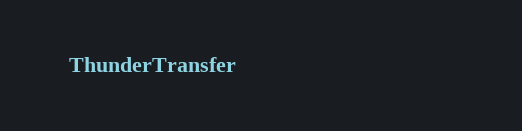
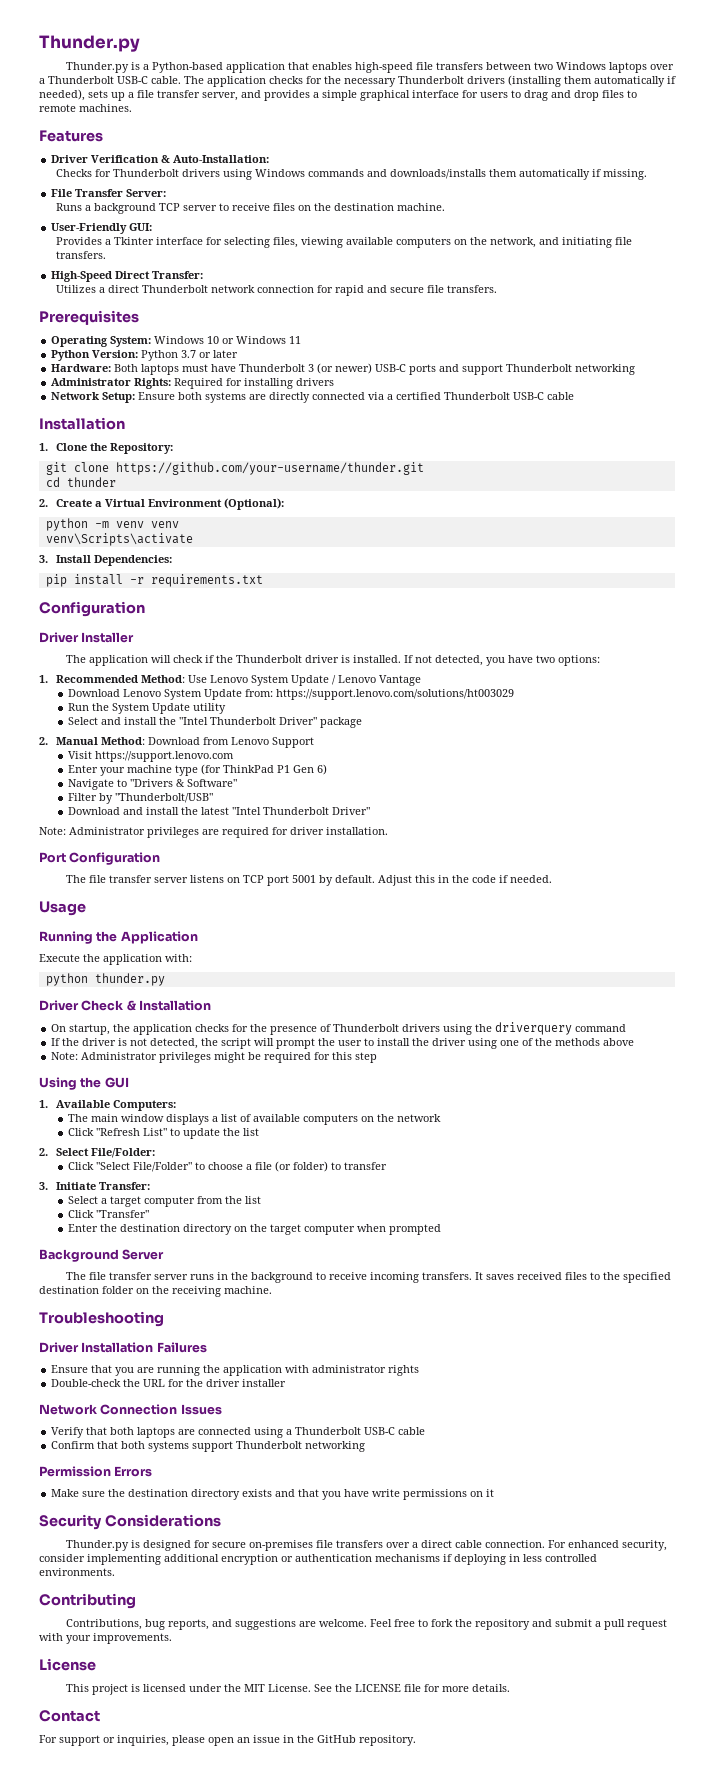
[69,57,236,72] ThunderTransfer -> [39,35,140,52] [65,62,674,73] [39,75,676,87] [39,89,637,101] [39,104,132,112] [39,130,103,142] [51,155,270,163] [55,169,647,180] [51,189,167,197] [55,203,445,214] [51,223,153,234] [55,237,632,248] [55,251,106,259] [51,271,204,282] [55,285,497,296] [39,310,139,325] [51,336,302,347] [51,350,239,361] [51,363,636,375] [51,378,335,389] [51,392,575,403] [39,417,125,430] [39,443,173,454] [45,462,424,475] [45,477,116,487] [39,498,284,510] [45,518,179,531] [45,533,193,546] [39,555,172,566] [45,574,263,587] [39,601,145,617] [39,632,135,643] [65,655,600,666] [39,675,421,686] [68,689,515,700] [68,703,227,714] [68,717,363,728] [39,737,314,748] [68,751,235,762] [68,764,328,776] [68,779,238,790] [68,793,214,804] [68,807,371,815] [39,827,388,838] [39,852,161,865] [65,875,552,886] [39,901,86,916] [39,931,198,944] [39,954,192,965] [45,973,165,986] [39,1000,212,1011] [51,1022,627,1035] [51,1038,635,1049] [51,1052,378,1063] [39,1077,129,1090] [39,1100,176,1111] [68,1114,442,1125] [68,1128,260,1139] [39,1148,155,1158] [68,1161,388,1172] [39,1182,150,1190] [68,1196,262,1207] [68,1210,150,1218] [68,1224,442,1235] [39,1249,165,1262] [65,1272,671,1283] [39,1286,272,1297] [39,1311,164,1327] [39,1342,207,1353] [51,1365,420,1376] [51,1379,287,1387] [39,1404,222,1415] [51,1427,426,1438] [51,1441,366,1452] [39,1466,153,1477] [51,1489,495,1500] [39,1514,221,1530] [65,1540,667,1551] [39,1554,597,1565] [39,1568,115,1576] [39,1593,136,1609] [65,1619,667,1630] [39,1633,172,1644] [39,1658,96,1671] [65,1684,510,1695] [39,1710,100,1722] [39,1735,416,1746] Thunder.py // Thunder.py is a Python-based application that enables high-speed file transfers between two Windows laptops over a Thunderbolt USB-C cable. The application checks for the necessary Thunderbolt drivers (installing them automatically if needed), sets up a file transfer server, and provides a simple graphical interface for users to drag and drop files to remote machines. // Features // Driver Verification & Auto-Installation: // Checks for Thunderbolt drivers using Windows commands and downloads/installs them automatically if missing. // File Transfer Server: // Runs a background TCP server to receive files on the destination machine. // User-Friendly GUI: // Provides a Tkinter interface for selecting files, viewing available computers on the network, and initiating file transfers. // High-Speed Direct Transfer: // Utilizes a direct Thunderbolt network connection for rapid and secure file transfers. // Prerequisites // Operating System: Windows 10 or Windows 11 // Python Version: Python 3.7 or later // Hardware: Both laptops must have Thunderbolt 3 (or newer) USB-C ports and support Thunderbolt networking // Administrator Rights: Required for installing drivers // Network Setup: Ensure both systems are directly connected via a certified Thunderbolt USB-C cable // Installation // 1. Clone the Repository: // git clone https://github.com/your-username/thunder.git // cd thunder // 2. Create a Virtual Environment (Optional): // python -m venv venv // venv\Scripts\activate // 3. Install Dependencies: // pip install -r requirements.txt // Configuration // Driver Installer // The application will check if the Thunderbolt driver is installed. If not detected, you have two options: // 1. Recommended Method: Use Lenovo System Update / Lenovo Vantage // Download Lenovo System Update from: https://support.lenovo.com/solutions/ht003029 // Run the System Update utility // Select and install the "Intel Thunderbolt Driver" package // 2. Manual Method: Download from Lenovo Support // Visit https://support.lenovo.com // Enter your machine type (for ThinkPad P1 Gen 6) // Navigate to "Drivers & Software" // Filter by "Thunderbolt/USB" // Download and install the latest "Intel Thunderbolt Driver" // Note: Administrator privileges are required for driver installation. // Port Configuration // The file transfer server listens on TCP port 5001 by default. Adjust this in the code if needed. // Usage // Running the Application // Execute the application with: // python thunder.py // Driver Check & Installation // On startup, the application checks for the presence of Thunderbolt drivers using the driverquery command // If the driver is not detected, the script will prompt the user to install the driver using one of the methods above // Note: Administrator privileges might be required for this step // Using the GUI // 1. Available Computers: // The main window displays a list of available computers on the network // Click "Refresh List" to update the list // 2. Select File/Folder: // Click "Select File/Folder" to choose a file (or folder) to transfer // 3. Initiate Transfer: // Select a target computer from the list // Click "Transfer" // Enter the destination directory on the target computer when prompted // Background Server // The file transfer server runs in the background to receive incoming transfers. It saves received files to the specified destination folder on the receiving machine. // Troubleshooting // Driver Installation Failures // Ensure that you are running the application with administrator rights // Double-check the URL for the driver installer // Network Connection Issues // Verify that both laptops are connected using a Thunderbolt USB-C cable // Confirm that both systems support Thunderbolt networking // Permission Errors // Make sure the destination directory exists and that you have write permissions on it // Security Considerations // Thunder.py is designed for secure on-premises file transfers over a direct cable connection. For enhanced security, consider implementing additional encryption or authentication mechanisms if deploying in less controlled environments. // Contributing // Contributions, bug reports, and suggestions are welcome. Feel free to fork the repository and submit a pull request with your improvements. // License // This project is licensed under the MIT License. See the LICENSE file for more details. // Contact // For support or inquiries, please open an issue in the GitHub repository.

